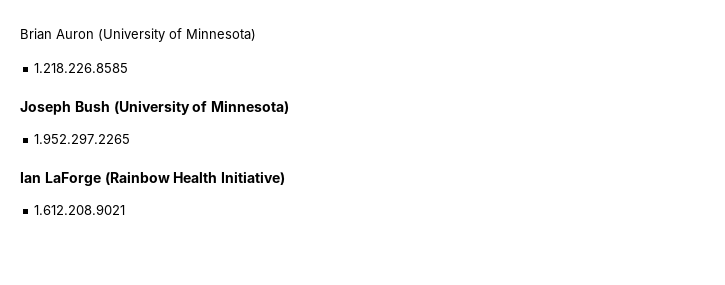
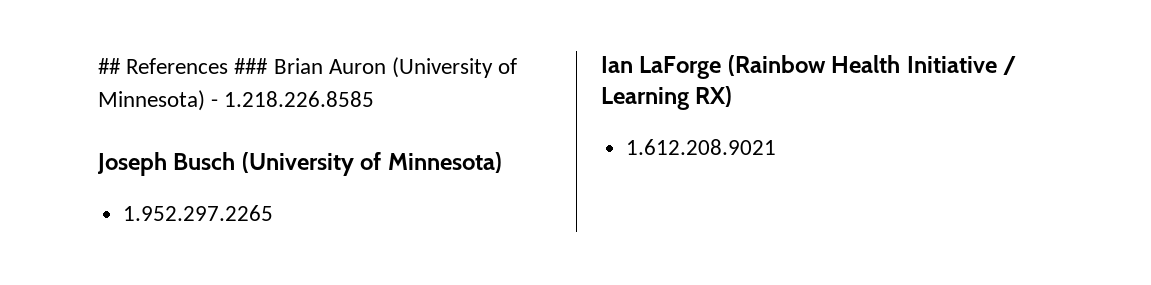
(20, 34) none -> [98,58,269,74] ## References ###
(256, 34) // -> [211,99,219,107] -
[74,101,110,112] Bush -> [173,152,236,170] Busch
[221,171,286,185] Initiative) -> [906,56,1017,75] [601,86,733,110] Initiative / Learning RX)

